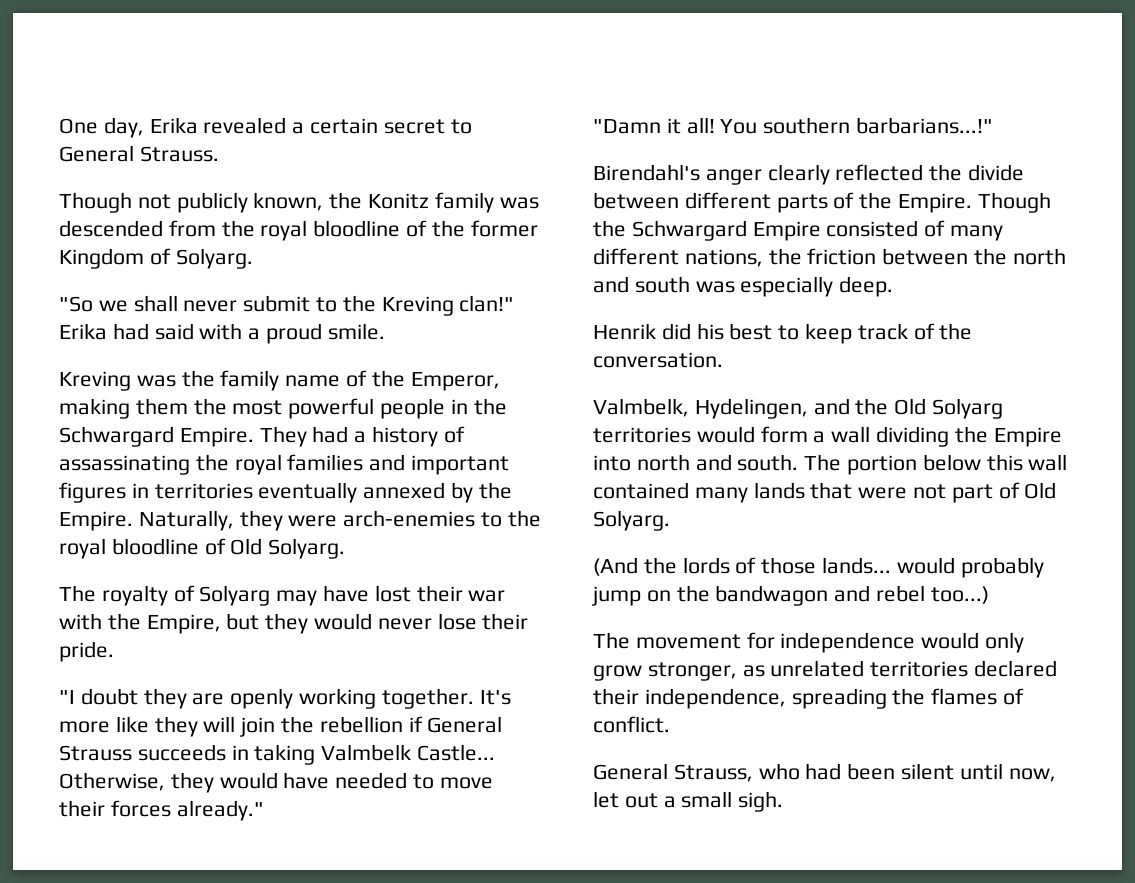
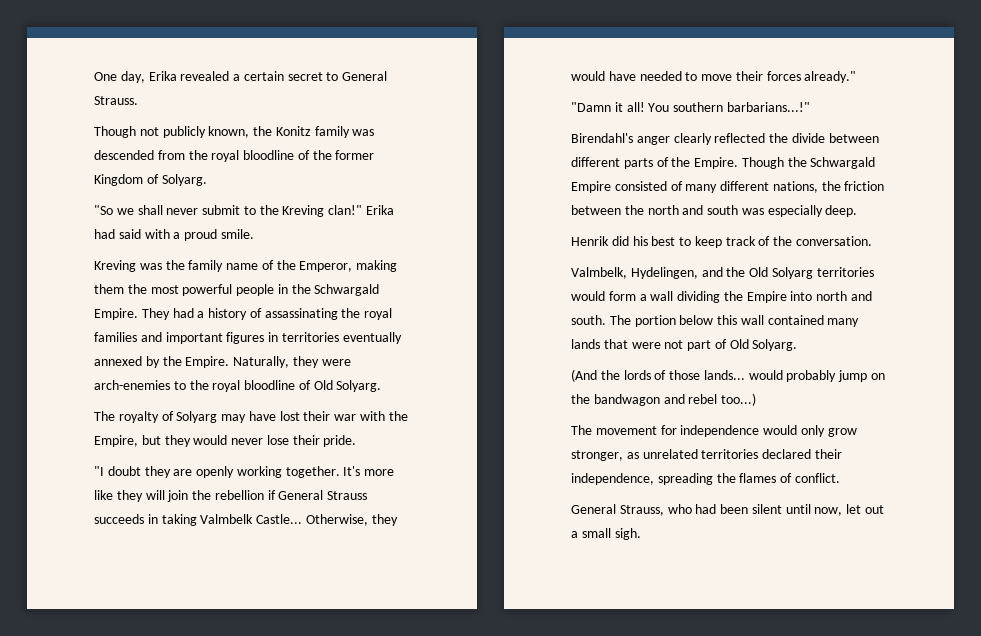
[59,426,174,447] Schwargard -> [314,284,380,296] Schwargald
[631,220,747,241] Schwargard -> [810,157,876,169] Schwargald

